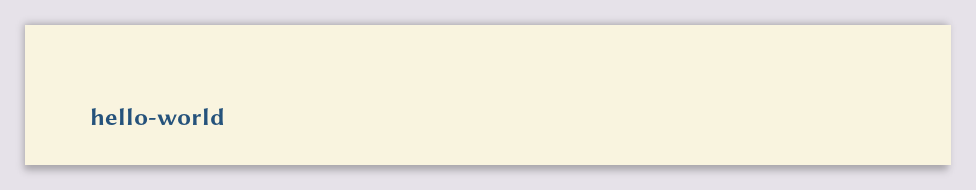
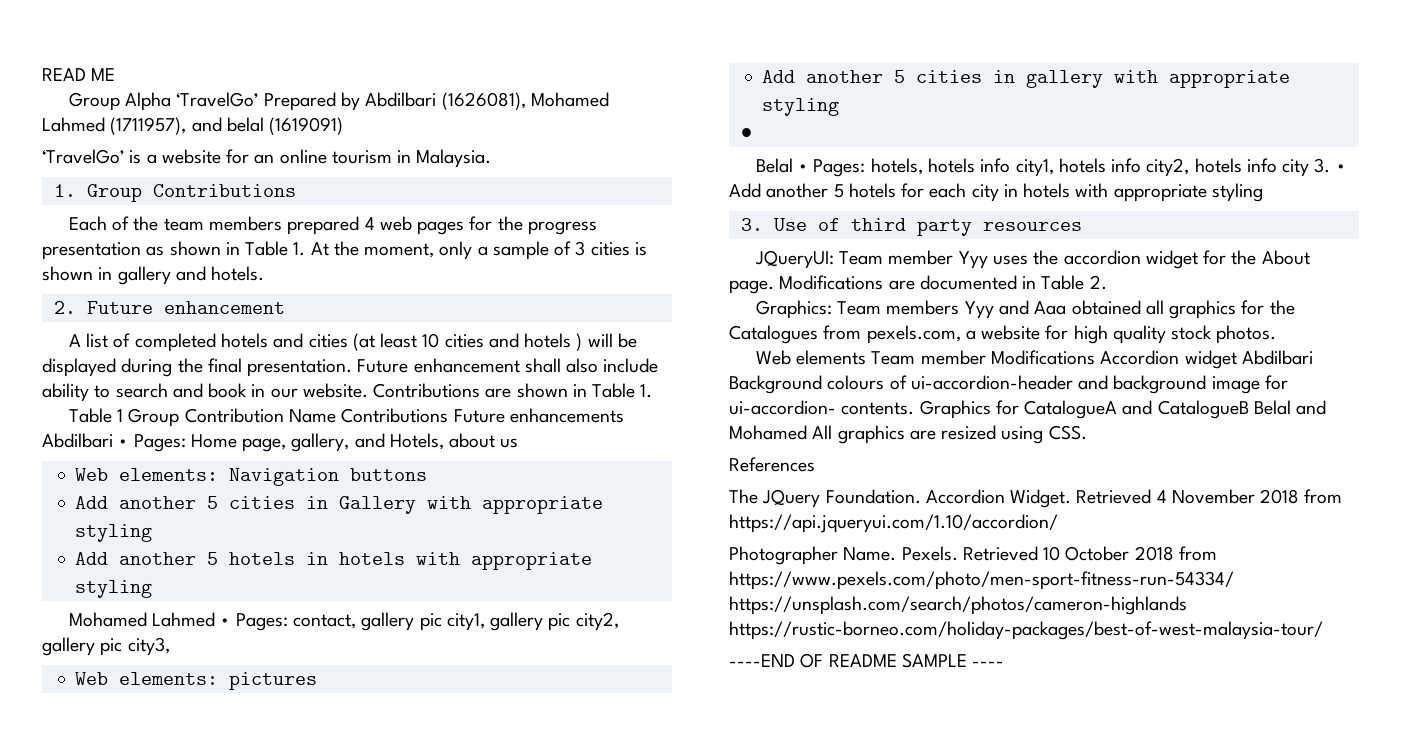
[90,108,225,125] hello-world -> [42,68,116,81] [68,92,609,111] [42,117,344,135] [42,149,492,168] [53,184,296,202] [68,216,597,235] [42,241,647,260] [42,266,265,285] [53,301,285,314] [68,333,637,352] [42,358,659,377] [42,383,653,402] [68,408,624,427] [42,433,519,452] [75,468,428,486] [75,496,604,514] [75,524,153,542] [75,552,593,570] [75,580,153,598] [68,612,619,631] [42,637,170,656] [75,672,318,690] [762,70,1291,88] [762,98,840,116] [740,128,752,139] [755,158,1346,177] [729,183,1263,202] [740,218,1082,236] [754,250,1310,269] [729,275,1107,294] [755,300,1295,319] [729,325,1277,344] [755,350,1313,369] [729,375,1288,394] [729,400,1327,419] [729,425,1087,444] [729,457,815,472] [729,489,1343,508] [729,514,1058,533] [729,546,1217,565] [729,571,1234,590] [729,596,1187,615] [729,621,1323,640] [729,653,1005,668] READ ME // Group Alpha ‘TravelGo’ Prepared by Abdilbari (1626081), Mohamed Lahmed (1711957), and belal (1619091) // ‘TravelGo’ is a website for an online tourism in Malaysia. // 1. Group Contributions // Each of the team members prepared 4 web pages for the progress presentation as shown in Table 1. At the moment, only a sample of 3 cities is shown in gallery and hotels. // 2. Future enhancement // A list of completed hotels and cities (at least 10 cities and hotels ) will be displayed during the final presentation. Future enhancement shall also include ability to search and book in our website. Contributions are shown in Table 1. // Table 1 Group Contribution Name Contributions Future enhancements Abdilbari • Pages: Home page, gallery, and Hotels, about us // Web elements: Navigation buttons // Add another 5 cities in Gallery with appropriate styling // Add another 5 hotels in hotels with appropriate styling // Mohamed Lahmed • Pages: contact, gallery pic city1, gallery pic city2, gallery pic city3, // Web elements: pictures // Add another 5 cities in gallery with appropriate styling // • // Belal • Pages: hotels, hotels info city1, hotels info city2, hotels info city 3. • Add another 5 hotels for each city in hotels with appropriate styling // 3. Use of third party resources // JQueryUI: Team member Yyy uses the accordion widget for the About page. Modifications are documented in Table 2. // Graphics: Team members Yyy and Aaa obtained all graphics for the Catalogues from pexels.com, a website for high quality stock photos. // Web elements Team member Modifications Accordion widget Abdilbari Background colours of ui-accordion-header and background image for ui-accordion- contents. Graphics for CatalogueA and CatalogueB Belal and Mohamed All graphics are resized using CSS. // References // The JQuery Foundation. Accordion Widget. Retrieved 4 November 2018 from https://api.jqueryui.com/1.10/accordion/ // Photographer Name. Pexels. Retrieved 10 October 2018 from https://www.pexels.com/photo/men-sport-fitness-run-54334/ https://unsplash.com/search/photos/cameron-highlands https://rustic-borneo.com/holiday-packages/best-of-west-malaysia-tour/ // ----END OF README SAMPLE ----

